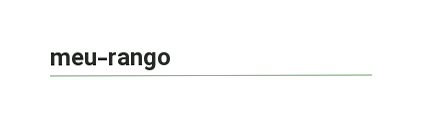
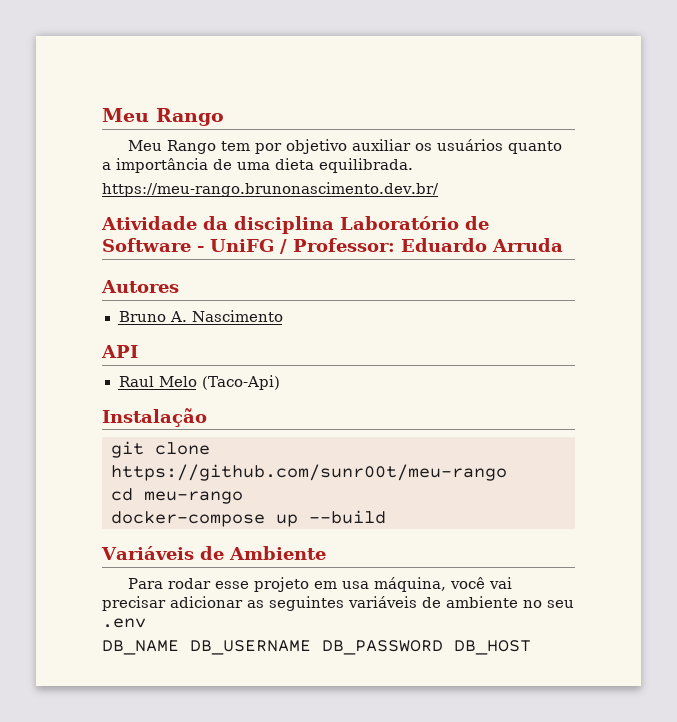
[49,51,172,71] meu-rango -> [102,108,224,126] [127,139,562,154] [102,158,413,173] [102,182,439,197] [101,216,489,234] [102,238,563,254] [101,280,179,293] [118,310,283,322] [101,345,138,358] [118,375,281,390] [102,408,207,427] [111,441,210,458] [111,464,507,481] [111,488,243,504] [111,510,386,527] [101,546,326,560] [127,577,512,592] [102,596,574,611] [102,618,146,628] [102,640,531,655] Meu Rango // Meu Rango tem por objetivo auxiliar os usuários quanto a importância de uma dieta equilibrada. // https://meu-rango.brunonascimento.dev.br/ // Atividade da disciplina Laboratório de Software - UniFG / Professor: Eduardo Arruda // Autores // Bruno A. Nascimento // API // Raul Melo (Taco-Api) // Instalação // git clone https://github.com/sunr00t/meu-rango // cd meu-rango // docker-compose up --build // Variáveis de Ambiente // Para rodar esse projeto em usa máquina, você vai precisar adicionar as seguintes variáveis de ambiente no seu .env // DB_NAME DB_USERNAME DB_PASSWORD DB_HOST

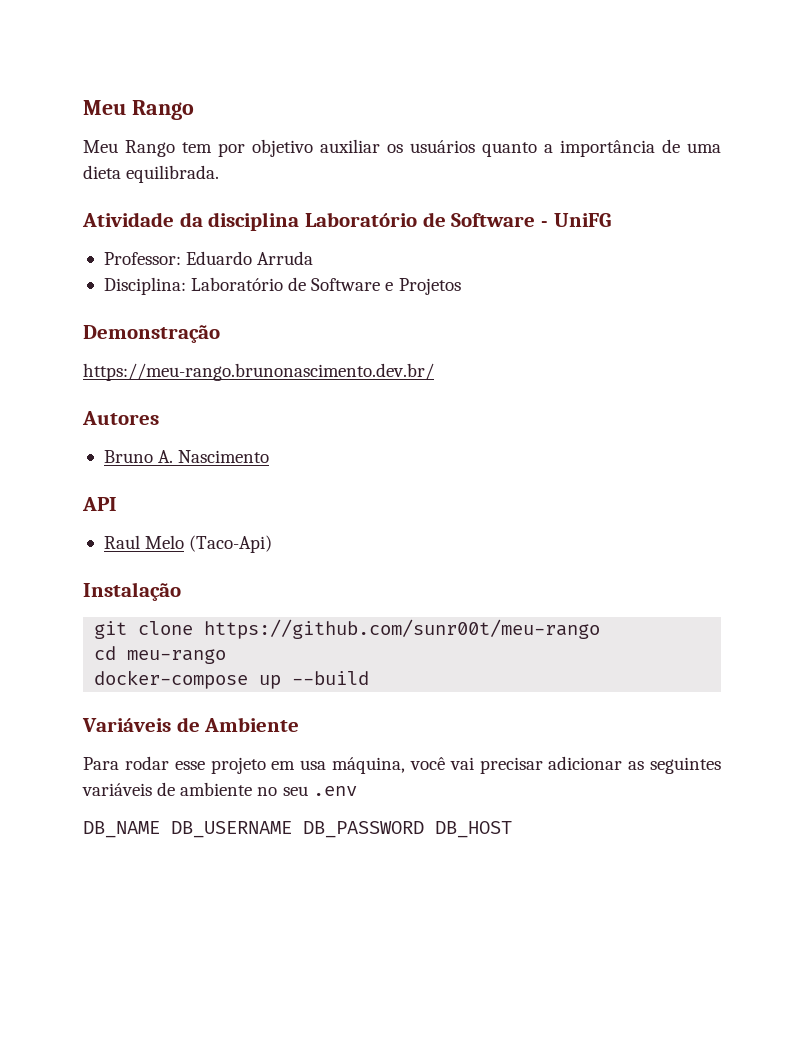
[102,182,439,197] // https://meu-rango.brunonascimento.dev.br/ -> (220, 174) none
[280,239,287,254] / -> (611, 220) //
(563, 245) none -> [103,277,461,295] [83,325,220,343] [83,363,434,381] // Disciplina: Laboratório de Software e Projetos // Demonstração // https://meu-rango.brunonascimento.dev.br/

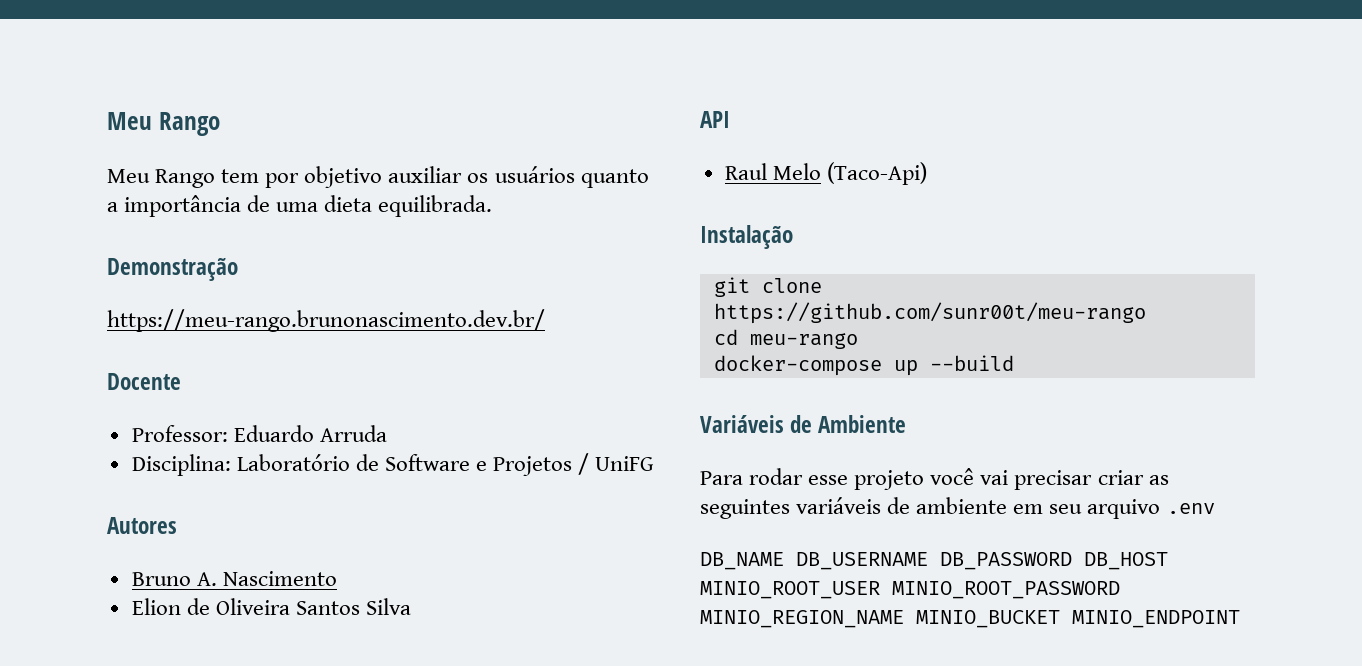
[82,212,611,231] Atividade da disciplina Laboratório de Software - UniFG -> [107,258,238,281] [107,309,545,332] [107,373,181,390] Demonstração // https://meu-rango.brunonascimento.dev.br/ // Docente
[83,325,220,343] [83,363,434,381] // Demonstração // https://meu-rango.brunonascimento.dev.br/ -> [578,453,655,475] / UniFG
(270, 456) none -> [131,598,412,615] // Elion de Oliveira Santos Silva
[271,757,406,774] em usa máquina, -> (925, 480) none
[548,756,623,770] adicionar -> [1097,470,1144,485] criar
[257,786,308,796] no seu -> [1013,499,1161,519] em seu arquivo
(512, 829) none -> [700,581,1120,599] [700,610,1240,628] MINIO_ROOT_USER MINIO_ROOT_PASSWORD MINIO_REGION_NAME MINIO_BUCKET MINIO_ENDPOINT

